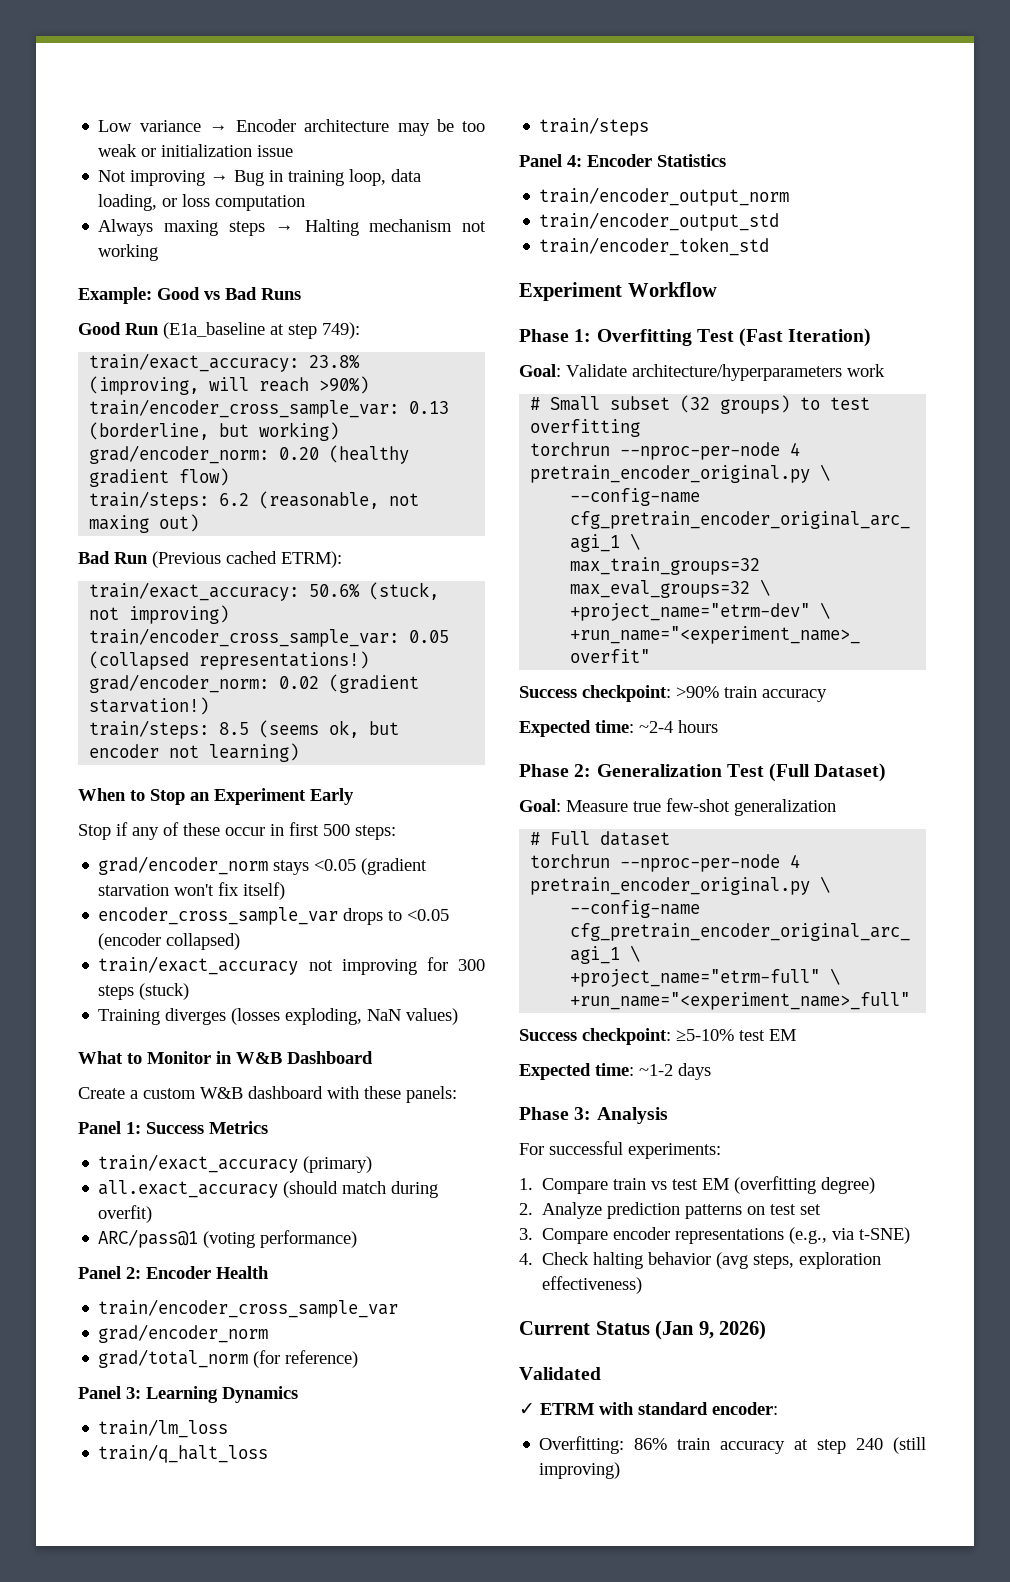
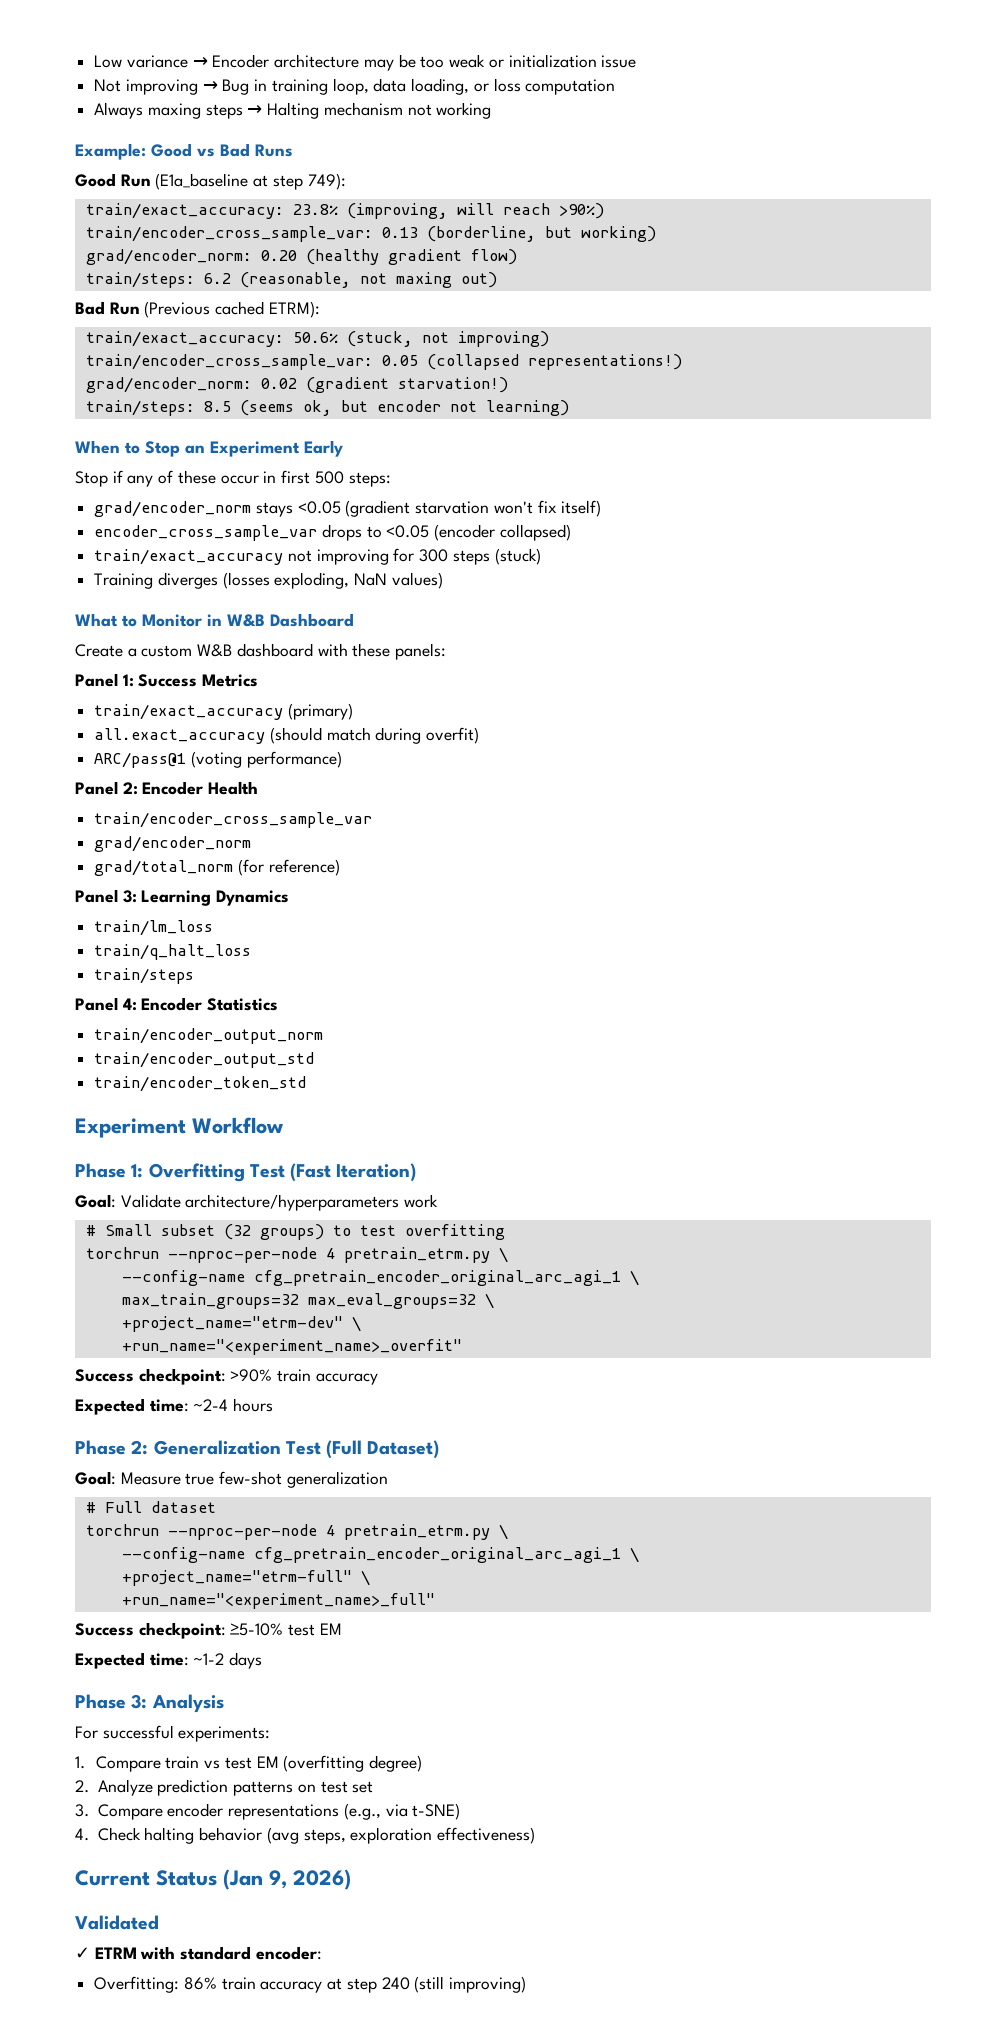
[530,465,811,483] pretrain_encoder_original.py -> [343,1247,490,1263] pretrain_etrm.py
[530,877,811,895] pretrain_encoder_original.py -> [343,1524,490,1540] pretrain_etrm.py

